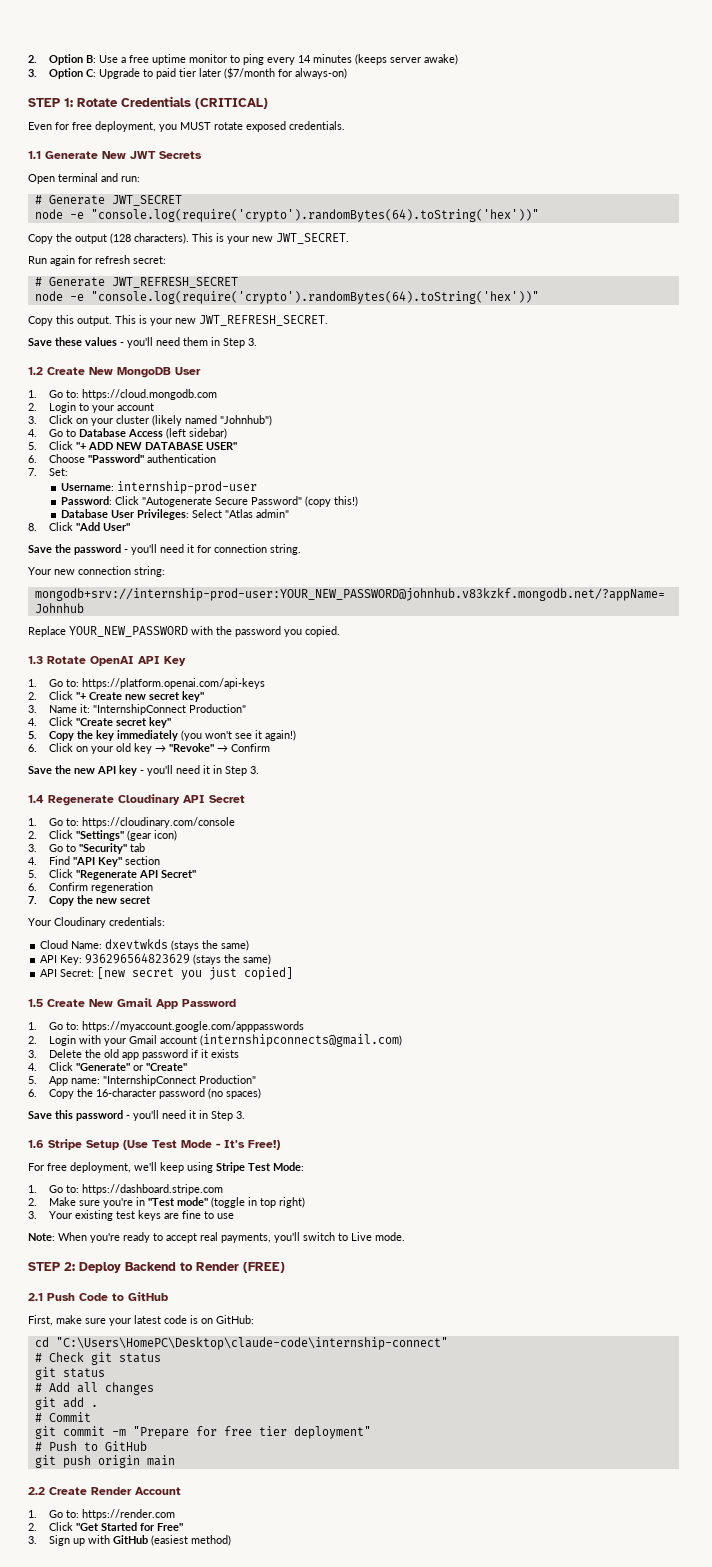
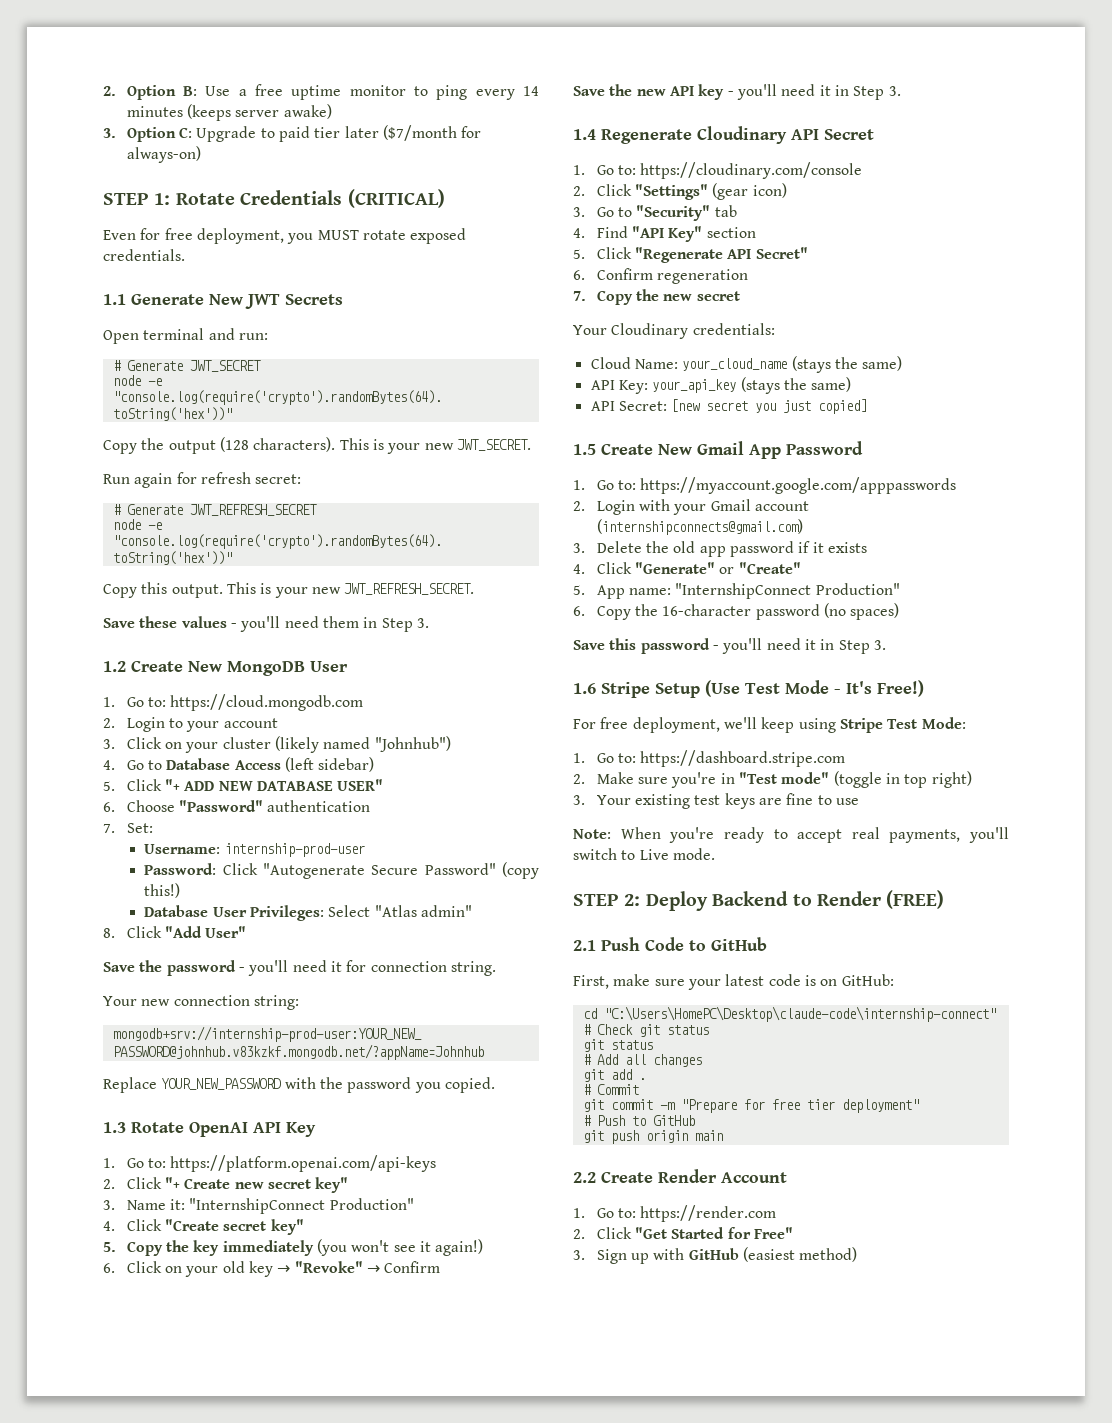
[105,939,169,949] dxevtwkds -> [682,358,788,371] your_cloud_name
[85,953,191,964] 936296564823629 -> [652,379,737,393] your_api_key

